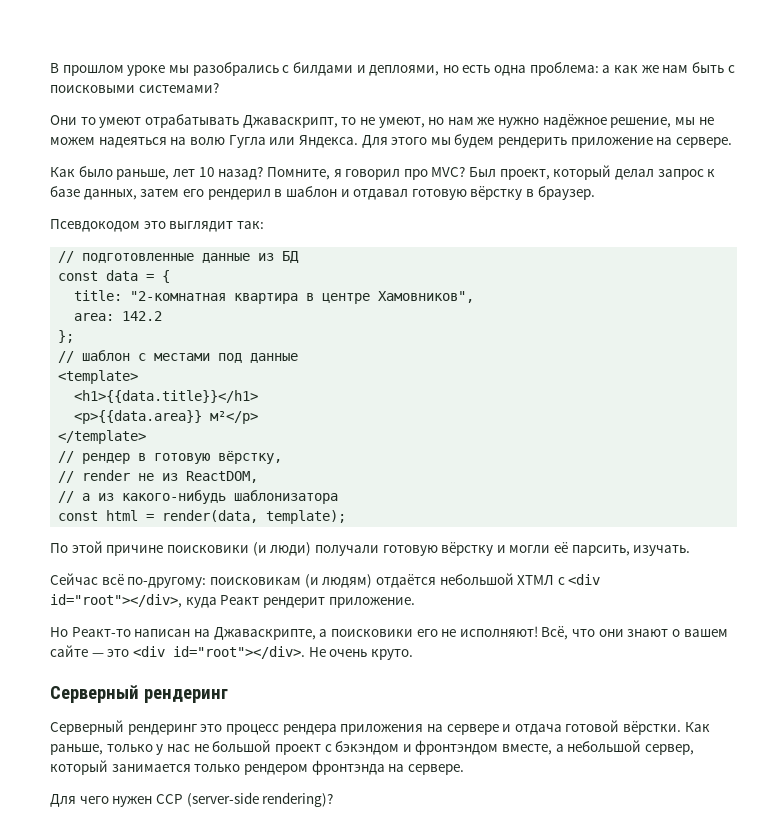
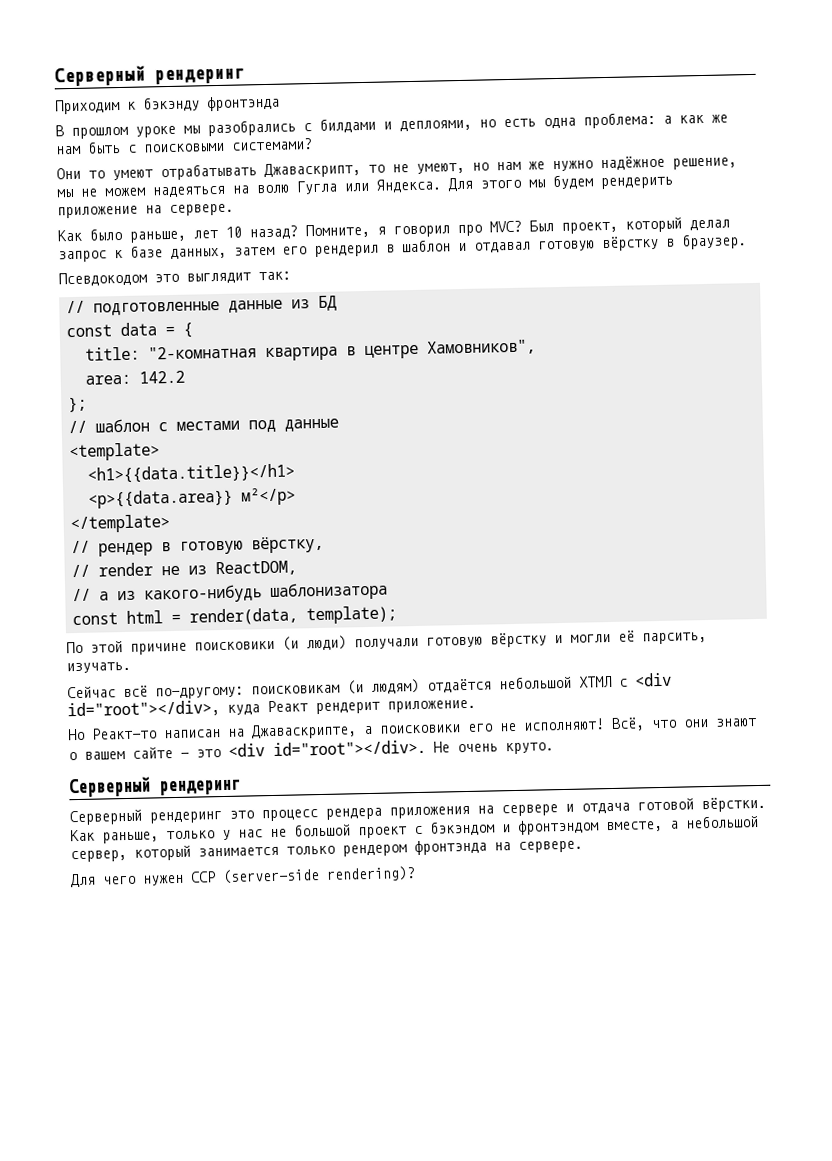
(50, 68) none -> [54,65,245,87] [55,95,280,115] Серверный рендеринг // Приходим к бэкэнду фронтэнда //

